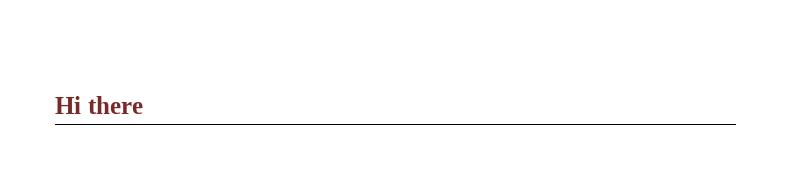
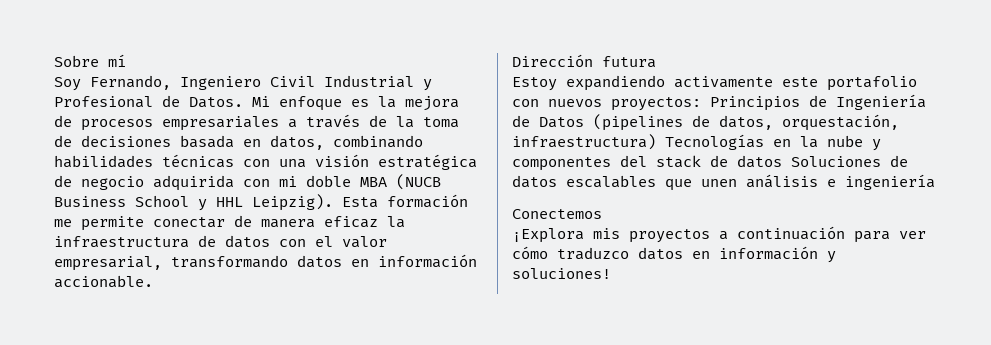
[55,96,143,114] Hi there -> [54,54,126,67] [54,75,432,91] [54,95,459,111] [54,114,459,131] [54,135,423,150] [54,154,477,170] [54,174,441,191] [54,194,468,211] [54,215,405,231] [54,235,387,248] [54,254,477,271] [54,275,153,288] [512,54,656,68] [512,75,917,91] [512,94,926,111] [512,114,899,131] [512,134,881,151] [512,155,908,171] [512,174,935,191] [512,209,602,219] [512,226,926,243] [512,246,836,263] [512,268,611,279] Sobre mí // Soy Fernando, Ingeniero Civil Industrial y Profesional de Datos. Mi enfoque es la mejora de procesos empresariales a través de la toma de decisiones basada en datos, combinando habilidades técnicas con una visión estratégica de negocio adquirida con mi doble MBA (NUCB Business School y HHL Leipzig). Esta formación me permite conectar de manera eficaz la infraestructura de datos con el valor empresarial, transformando datos en información accionable. // Dirección futura // Estoy expandiendo activamente este portafolio con nuevos proyectos: Principios de Ingeniería de Datos (pipelines de datos, orquestación, infraestructura) Tecnologías en la nube y componentes del stack de datos Soluciones de datos escalables que unen análisis e ingeniería // Conectemos // ¡Explora mis proyectos a continuación para ver cómo traduzco datos en información y soluciones!

